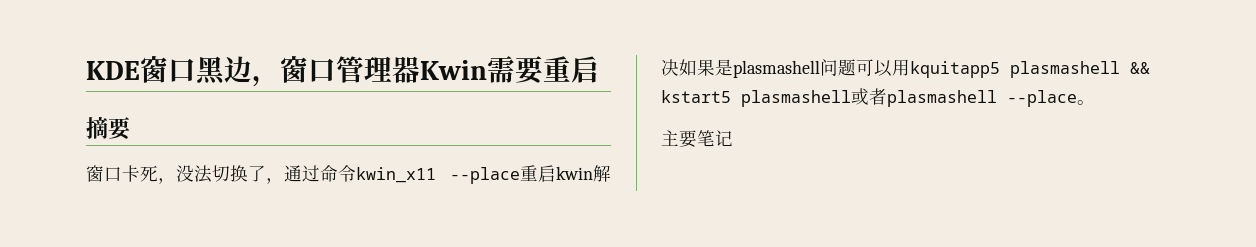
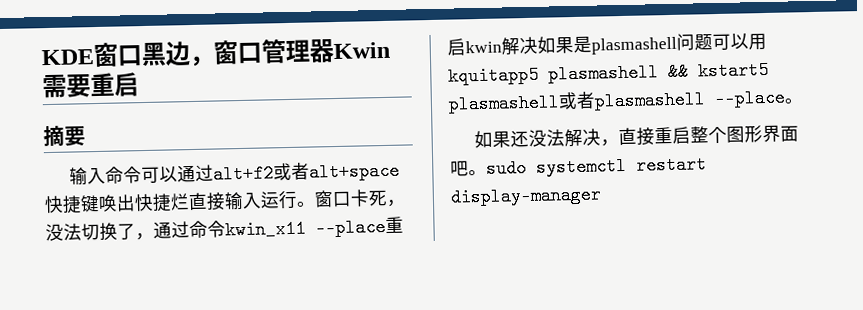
(131, 128) none -> [69,161,401,186] [44,190,316,214] 输入命令可以通过alt+f2或者alt+space快捷键唤出快捷烂直接输入运行。
[661,130,733,148] 主要笔记 -> [474,124,800,149] [450,155,707,178] [450,185,602,207] 如果还没法解决，直接重启整个图形界面吧。sudo systemctl restart display-manager

